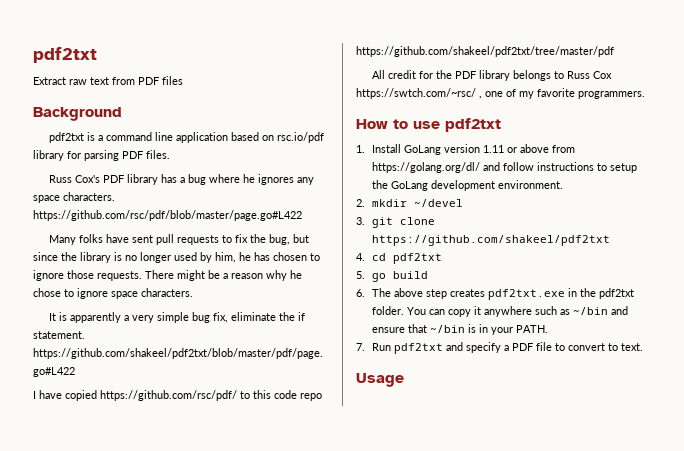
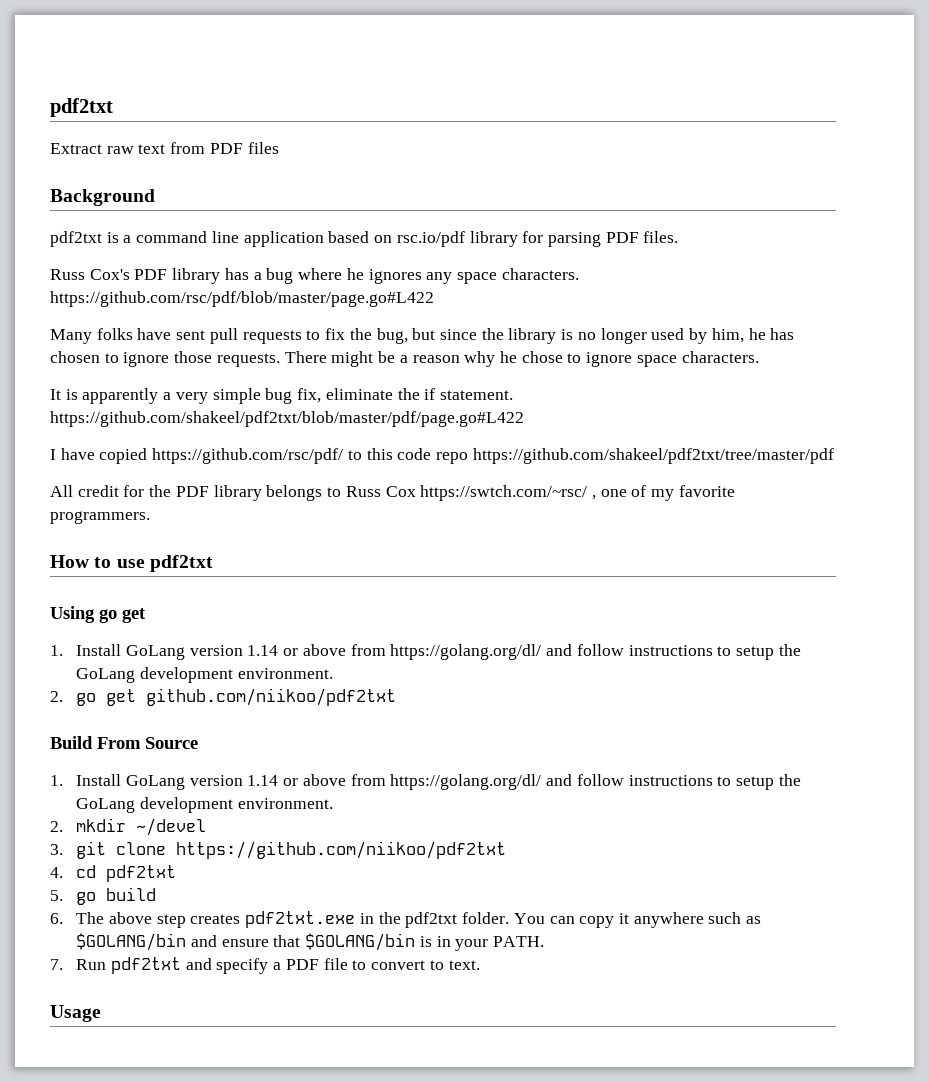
[356,144,504,155] // 1. Install GoLang version 1.11 -> [50,606,146,623] [50,644,801,660] [76,667,333,683] [50,688,397,706] [50,736,198,749] [50,774,279,790] // Using go get // 1. Install GoLang version 1.14 or above from https://golang.org/dl/ and follow instructions to setup the GoLang development environment. // 2. go get github.com/niikoo/pdf2txt // Build From Source // 1. Install GoLang version 1.14
[371,235,610,246] https://github.com/shakeel/pdf2txt -> [176,841,507,859] https://github.com/niikoo/pdf2txt
[572,307,608,315] ~/bin -> [76,933,187,951] $GOLANG/bin
[429,325,465,333] ~/bin -> [305,933,416,951] $GOLANG/bin

